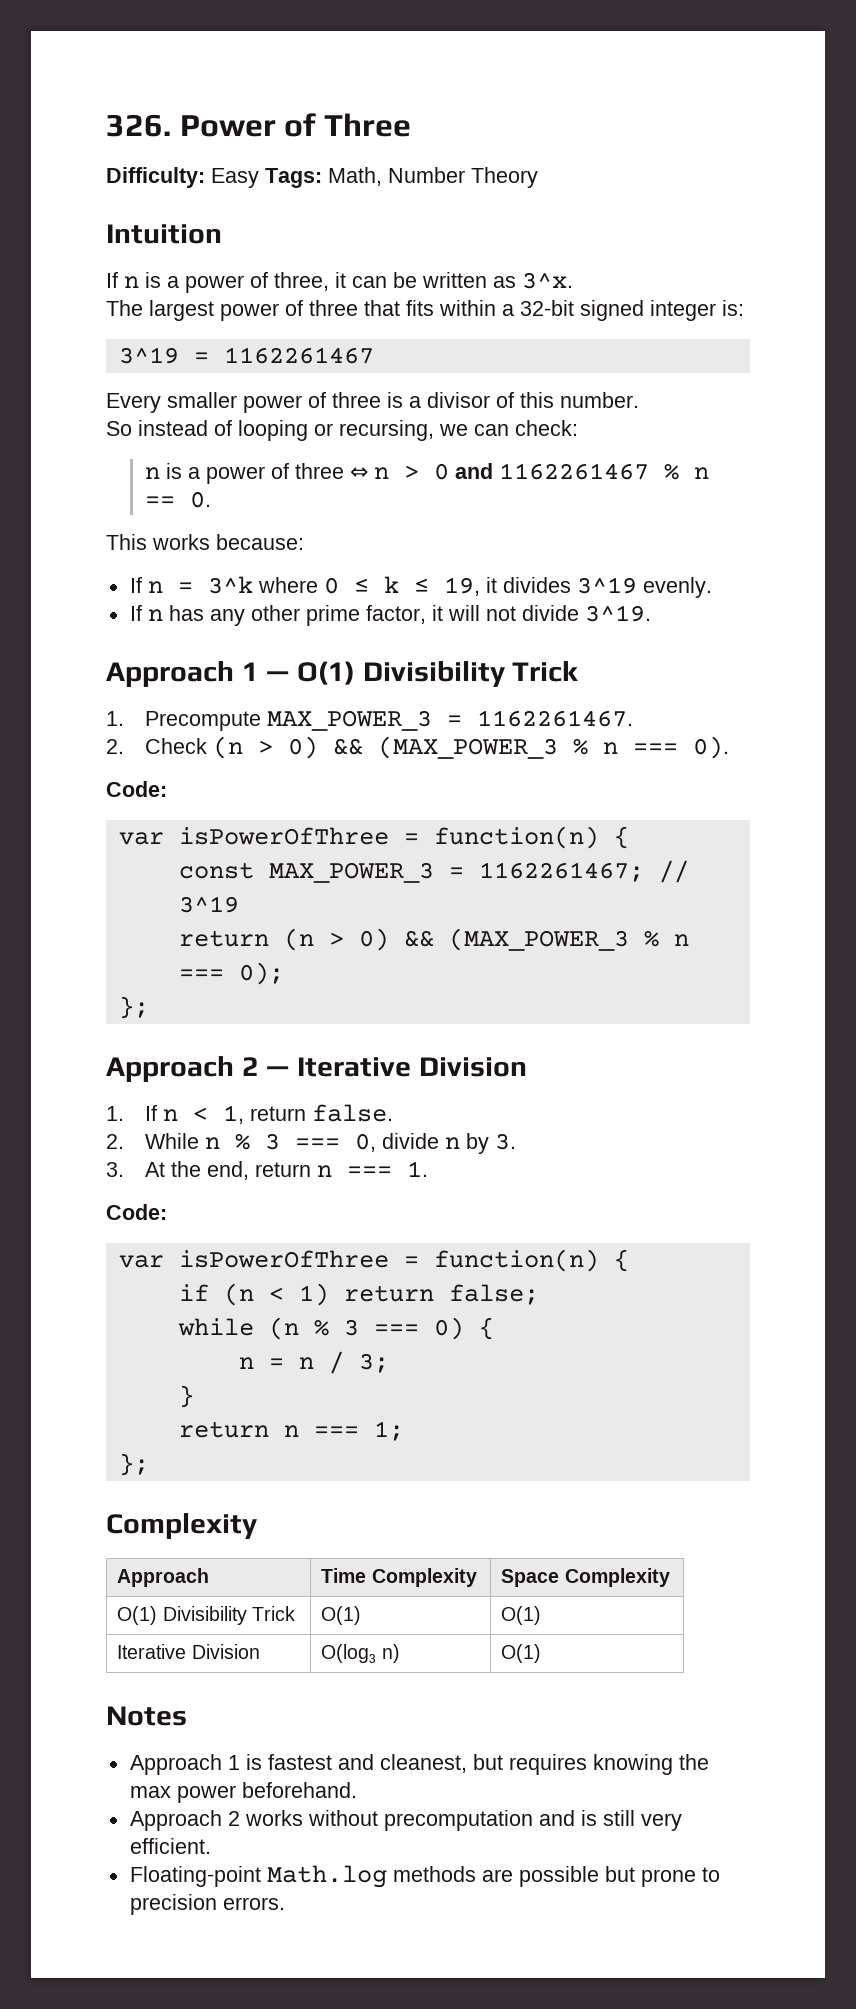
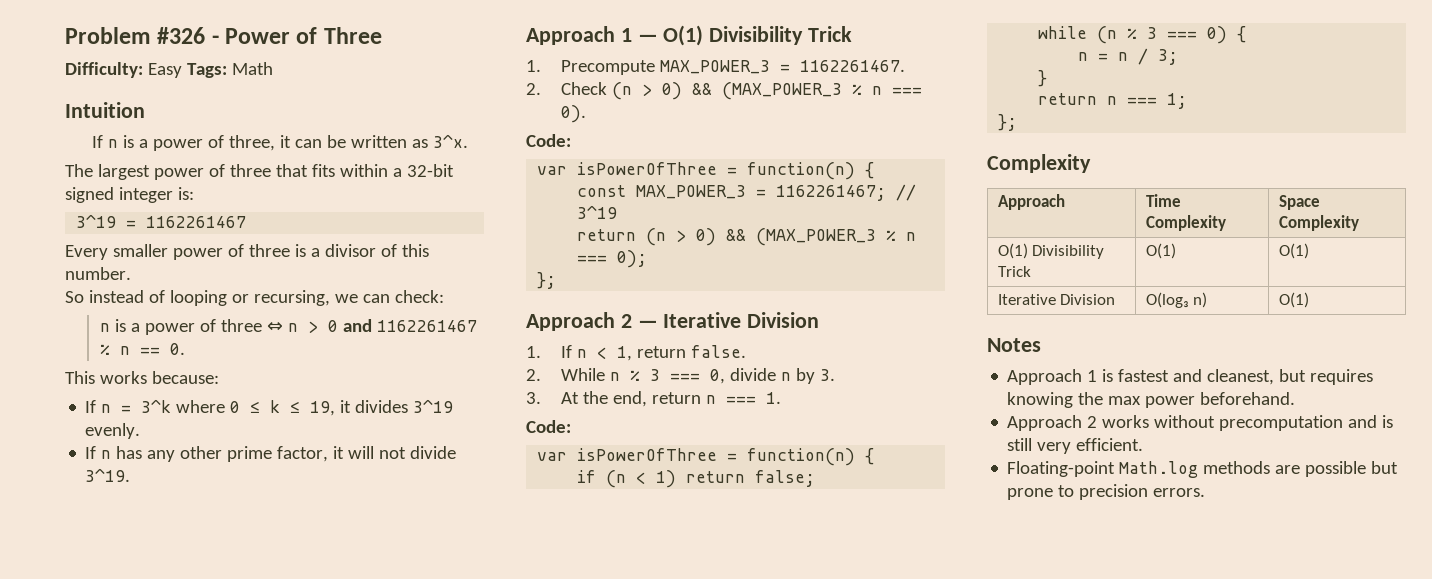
[106,114,171,137] 326. -> [65,27,219,44] Problem #326 -
[328,167,538,188] Math, Number Theory -> [231,62,273,75] Math

